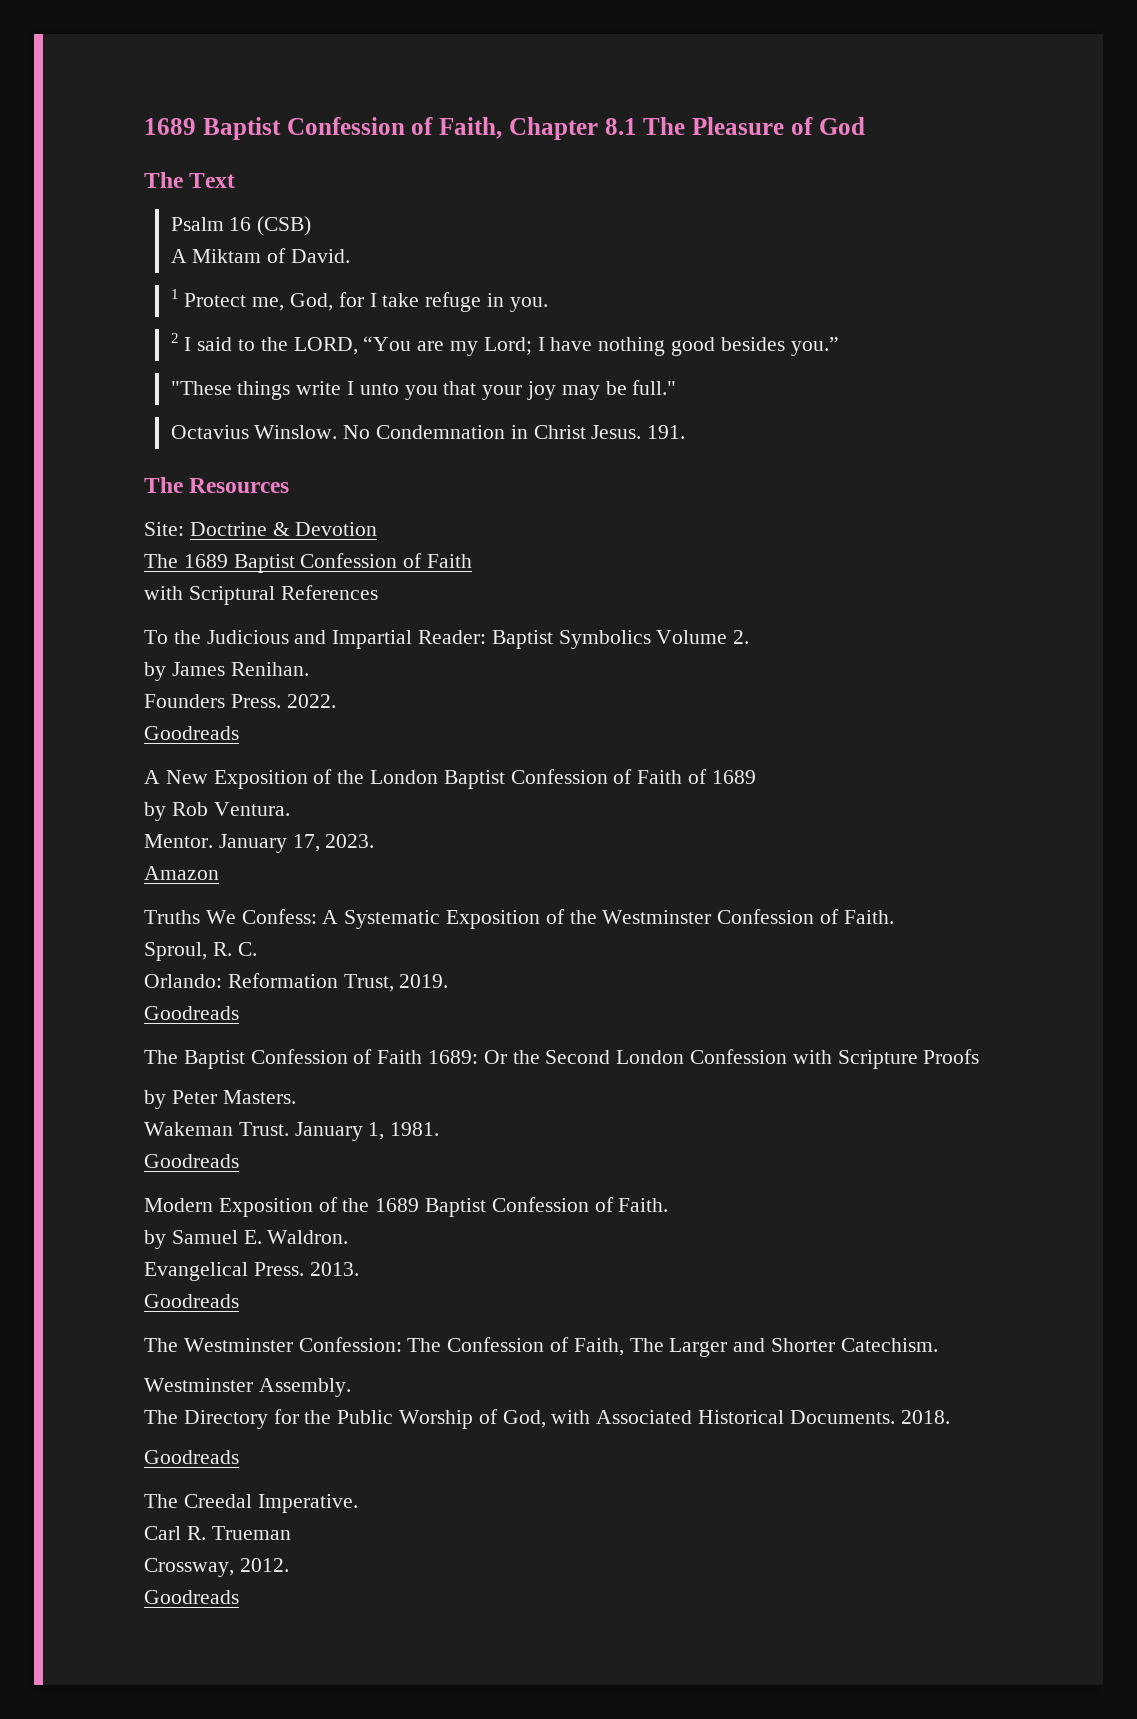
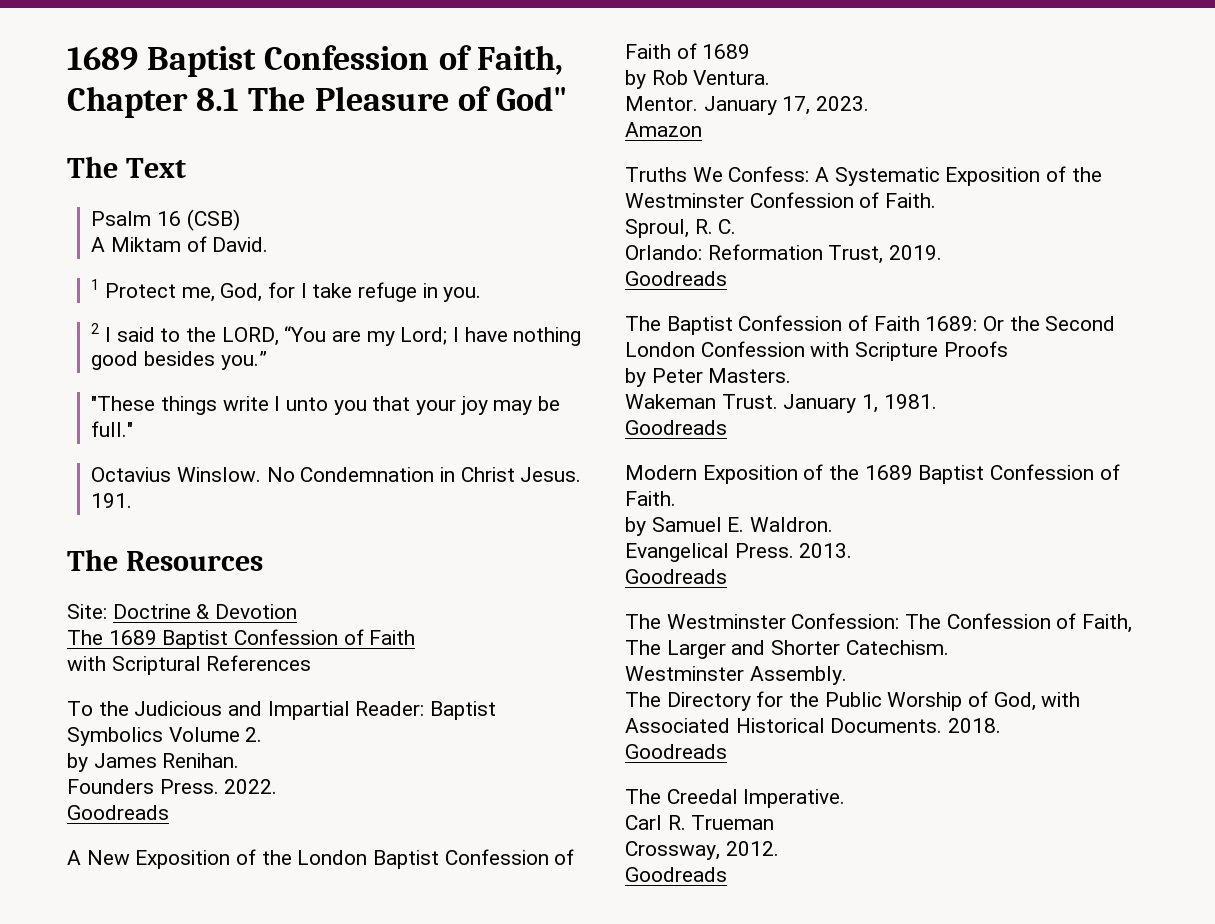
[818,117,865,135] God -> [495,86,567,111] God"

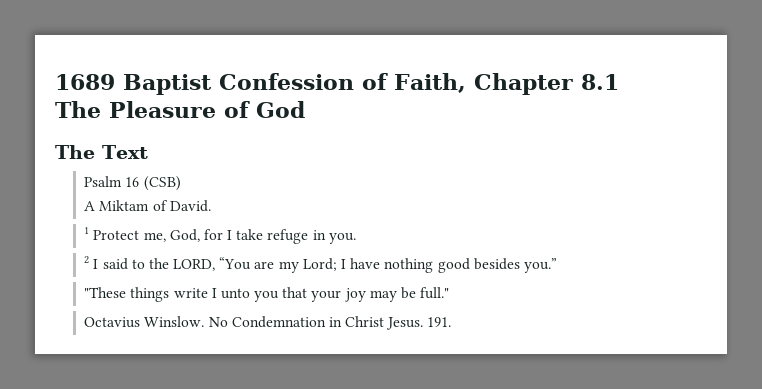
[495,86,567,111] God" -> [256,101,305,118] God
[67,549,263,571] [67,604,298,619] [67,629,416,649] [67,655,312,675] [67,701,497,720] [67,727,263,746] [67,753,240,772] [67,779,278,794] [67,805,169,820] [67,849,575,869] [625,43,751,59] [625,70,771,89] [625,96,870,115] [625,122,702,137] [625,166,1102,186] [625,192,937,208] [625,219,737,238] [625,244,943,264] [625,271,727,286] [625,315,1116,335] [625,341,1008,361] [625,368,792,387] [625,394,937,413] [625,420,727,435] [625,464,1120,484] [625,491,676,506] [625,517,834,536] [625,543,853,562] [625,569,727,584] [625,613,1133,633] [625,640,949,659] [625,666,847,685] [625,691,1081,711] [625,718,1002,733] [625,744,727,759] [625,789,846,808] [625,815,775,830] [625,841,779,860] [625,867,727,882] // The Resources // Site: Doctrine & Devotion // The 1689 Baptist Confession of Faith // with Scriptural References // To the Judicious and Impartial Reader: Baptist Symbolics Volume 2. // by James Renihan. // Founders Press. 2022. // Goodreads // A New Exposition of the London Baptist Confession of Faith of 1689 // by Rob Ventura. // Mentor. January 17, 2023. // Amazon // Truths We Confess: A Systematic Exposition of the Westminster Confession of Faith. // Sproul, R. C. // Orlando: Reformation Trust, 2019. // Goodreads // The Baptist Confession of Faith 1689: Or the Second London Confession with Scripture Proofs // by Peter Masters. // Wakeman Trust. January 1, 1981. // Goodreads // Modern Exposition of the 1689 Baptist Confession of Faith. // by Samuel E. Waldron. // Evangelical Press. 2013. // Goodreads // The Westminster Confession: The Confession of Faith, The Larger and Shorter Catechism. // Westminster Assembly. // The Directory for the Public Worship of God, with Associated Historical Documents. 2018. // Goodreads // The Creedal Imperative. // Carl R. Trueman // Crossway, 2012. // Goodreads -> (452, 322) none

